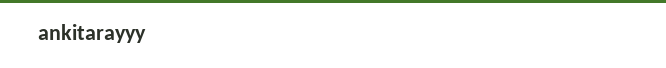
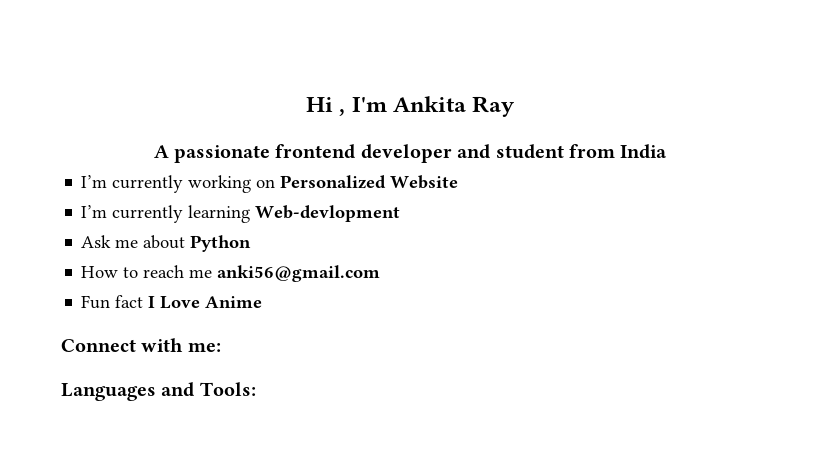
[38,24,146,43] ankitarayyy -> [305,96,516,117] [153,144,668,163] [81,175,459,193] [81,205,401,223] [81,235,252,252] [81,265,381,282] [81,295,263,309] [61,338,221,352] [61,382,256,401] Hi , I'm Ankita Ray // A passionate frontend developer and student from India // I’m currently working on Personalized Website // I’m currently learning Web-devlopment // Ask me about Python // How to reach me anki56@gmail.com // Fun fact I Love Anime // Connect with me: // Languages and Tools:

